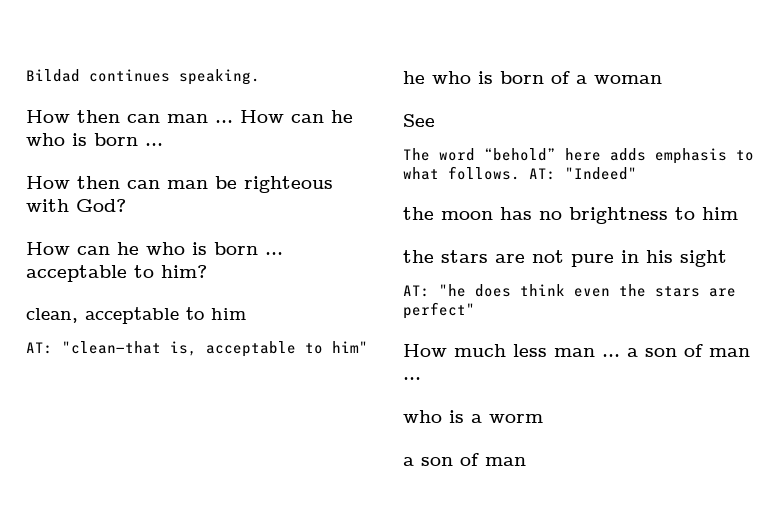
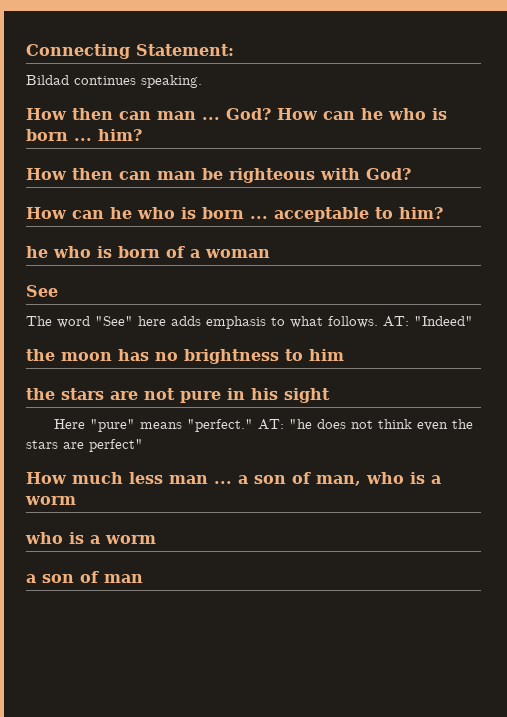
(26, 75) none -> [26,44,234,59] Connecting Statement: //
[240,110,353,123] [26,133,163,146] How can he who is born ... -> [226,108,447,120] [26,129,142,141] God? How can he who is born ... him?
[26,307,246,324] [26,341,368,357] // clean, acceptable to him // AT: "clean—that is, acceptable to him" -> (443, 213) none
[484,148,556,161] “behold” -> [95,316,133,326] "See"
(727, 258) none -> [53,419,253,432] Here "pure" means "perfect."
(511, 290) none -> [350,420,373,429] not
[709,348,750,357] [403,377,421,380] man ... -> [316,472,441,486] [25,496,76,505] man, who is a worm

